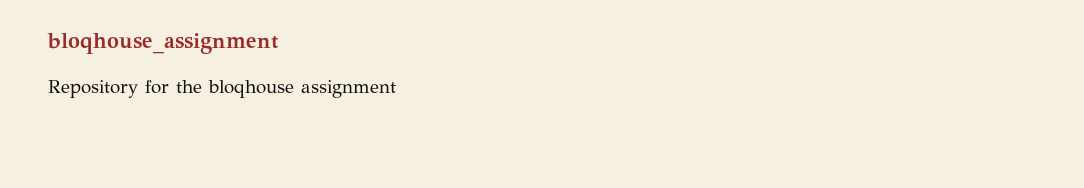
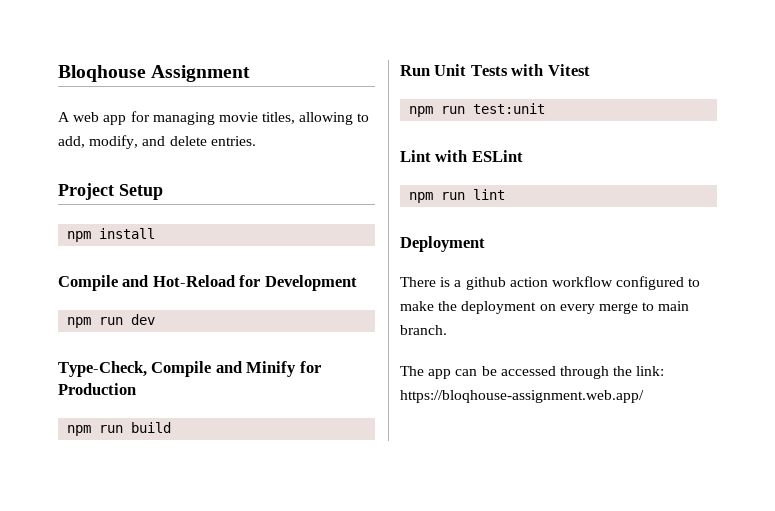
[47,33,279,54] [48,80,396,98] bloqhouse_assignment // Repository for the bloqhouse assignment -> [58,65,251,82] [58,111,370,125] [58,135,256,149] [58,183,163,200] [67,228,156,242] [58,275,357,291] [67,314,156,328] [58,361,321,377] [58,383,136,395] [67,422,172,436] [400,64,590,76] [409,103,546,117] [400,150,523,162] [409,189,506,203] [400,236,485,252] [400,276,701,290] [400,301,690,314] [400,325,447,335] [400,366,665,379] [400,390,644,403] Bloqhouse Assignment // A web app for managing movie titles, allowing to add, modify, and delete entries. // Project Setup // npm install // Compile and Hot-Reload for Development // npm run dev // Type-Check, Compile and Minify for Production // npm run build // Run Unit Tests with Vitest // npm run test:unit // Lint with ESLint // npm run lint // Deployment // There is a github action workflow configured to make the deployment on every merge to main branch. // The app can be accessed through the link: https://bloqhouse-assignment.web.app/

